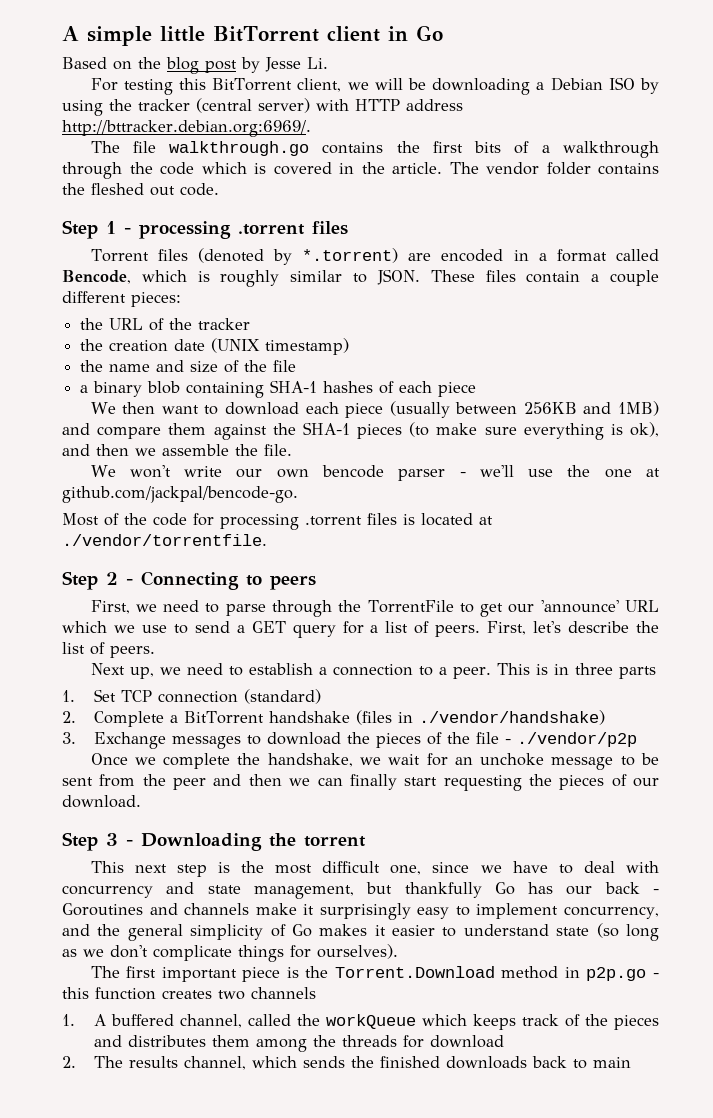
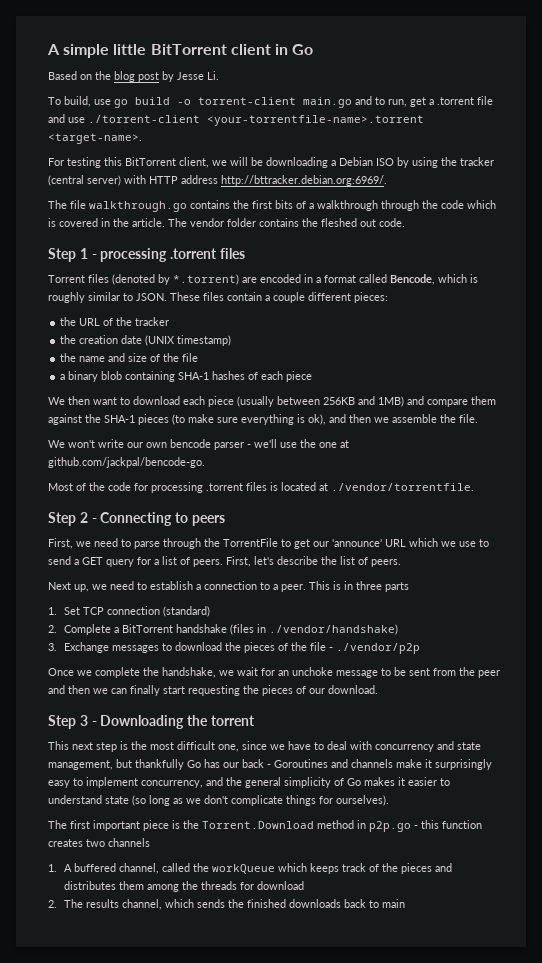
(328, 63) none -> [48,96,493,108] [48,114,424,126] [48,133,142,144] // To build, use go build -o torrent-client main.go and to run, get a .torrent file and use ./torrent-client <your-torrentfile-name>.torrent <target-name>.

